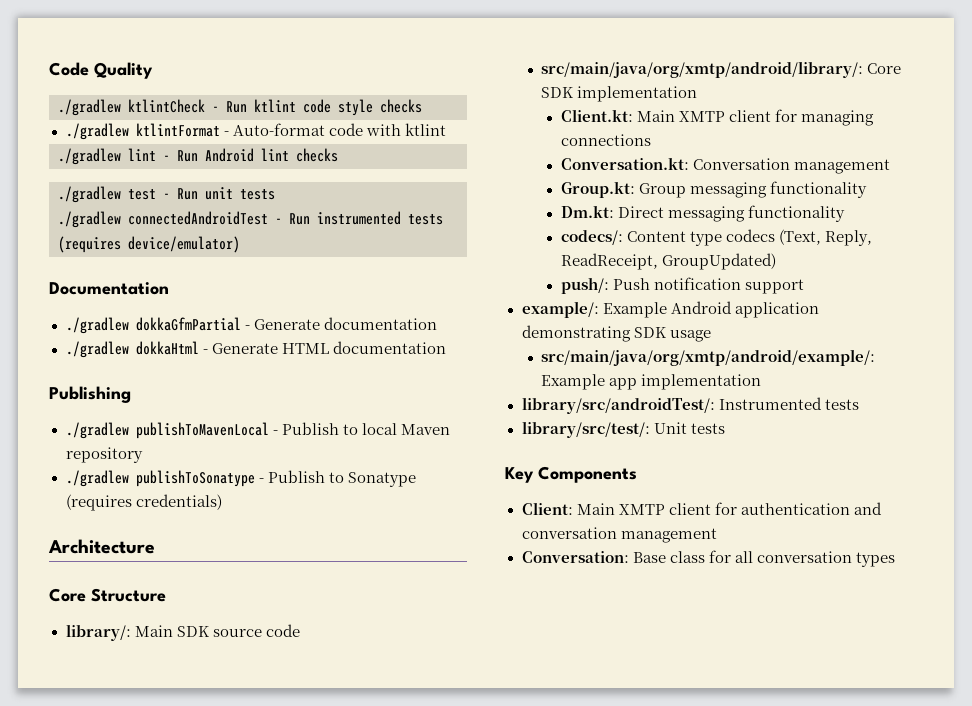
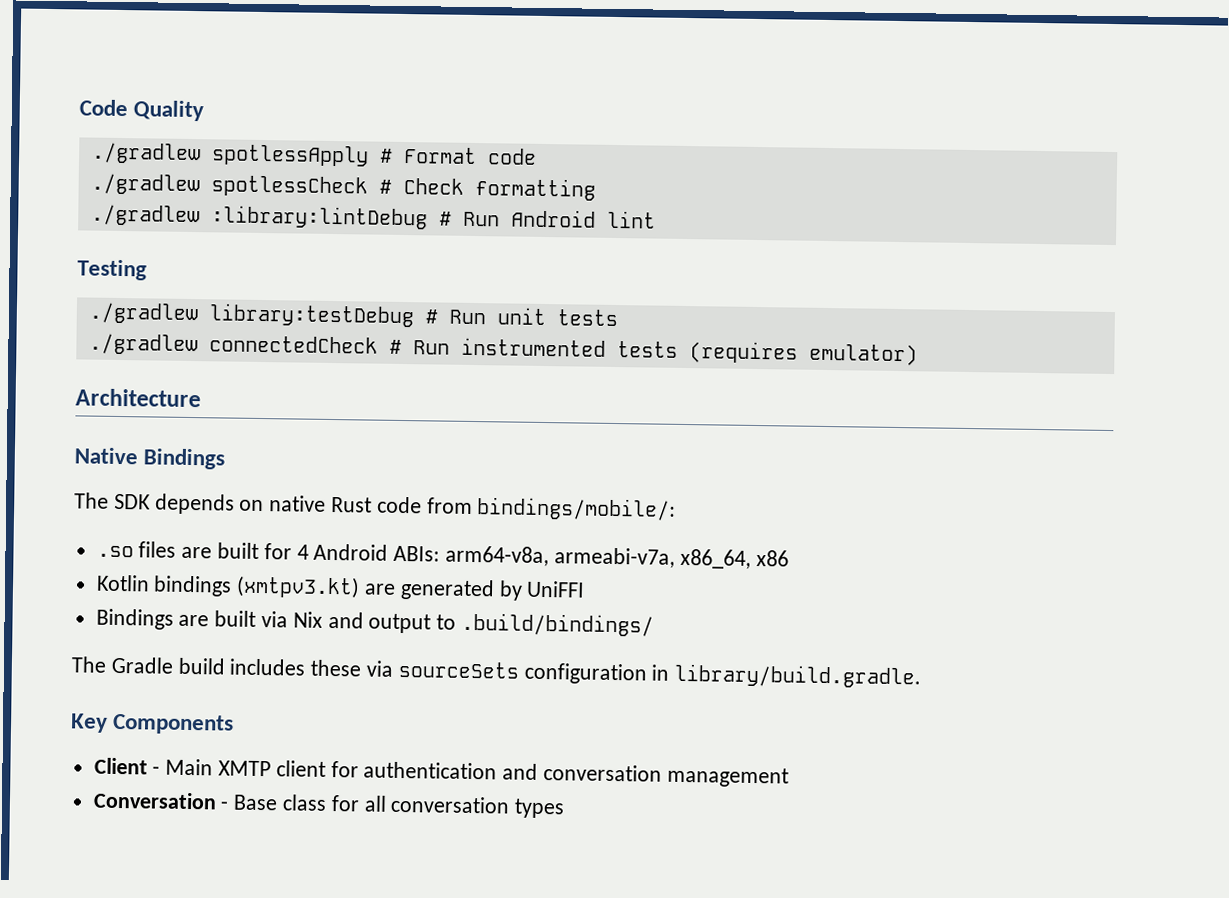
[128,99,422,116] [65,123,446,140] [58,148,170,165] ktlintCheck - Run ktlint code style checks // ./gradlew ktlintFormat - Auto-format code with ktlint // ./gradlew lint - -> [210,144,537,167] [90,173,596,201] [90,204,452,230] spotlessApply # Format code // ./gradlew spotlessCheck # Check formatting // ./gradlew :library:lintDebug #
[296,148,338,162] [58,186,170,203] checks // ./gradlew test - -> [77,259,147,281] [88,302,438,328] // Testing // ./gradlew library:testDebug #
[128,211,282,225] connectedAndroidTest - -> [208,335,402,354] connectedCheck #
[128,236,240,253] [49,282,169,295] [65,317,437,334] [65,341,446,358] [49,386,131,403] [65,422,450,439] [65,447,143,463] [65,470,416,487] [65,494,222,511] [48,539,155,554] [49,588,166,602] [65,624,300,641] [541,61,902,78] [541,86,698,102] [560,109,875,126] [560,134,651,146] [560,157,891,174] [560,181,868,198] [560,205,846,222] [560,229,873,246] [560,253,776,270] [560,277,805,294] [521,301,819,318] [521,325,711,342] [541,349,876,366] [541,374,762,390] [521,397,859,414] [521,421,725,438] device/emulator) // Documentation // ./gradlew dokkaGfmPartial - Generate documentation // ./gradlew dokkaHtml - Generate HTML documentation // Publishing // ./gradlew publishToMavenLocal - Publish to local Maven repository // ./gradlew publishToSonatype - Publish to Sonatype (requires credentials) // Architecture // Core Structure // library/: Main SDK source code // src/main/java/org/xmtp/android/library/: Core SDK implementation // Client.kt: Main XMTP client for managing connections // Conversation.kt: Conversation management // Group.kt: Group messaging functionality // Dm.kt: Direct messaging functionality // codecs/: Content type codecs (Text, Reply, ReadReceipt, GroupUpdated) // push/: Push notification support // example/: Example Android application demonstrating SDK usage // src/main/java/org/xmtp/android/example/: Example app implementation // library/src/androidTest/: Instrumented tests // library/src/test/: Unit tests -> [808,343,918,366] [75,388,201,408] [74,447,226,470] [74,492,677,521] [96,541,789,569] [95,574,586,601] [95,608,655,637] [71,656,922,689] emulator) // Architecture // Native Bindings // The SDK depends on native Rust code from bindings/mobile/: // .so files are built for 4 Android ABIs: arm64-v8a, armeabi-v7a, x86_64, x86 // Kotlin bindings (xmtpv3.kt) are generated by UniFFI // Bindings are built via Nix and output to .build/bindings/ // The Gradle build includes these via sourceSets configuration in library/build.gradle.
[521,502,573,515] Client: -> [93,757,161,775] Client -
[521,551,629,563] Conversation: -> [92,791,229,810] Conversation -

